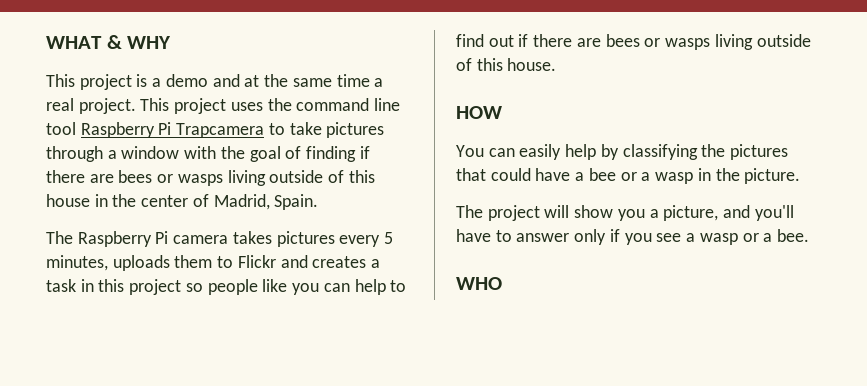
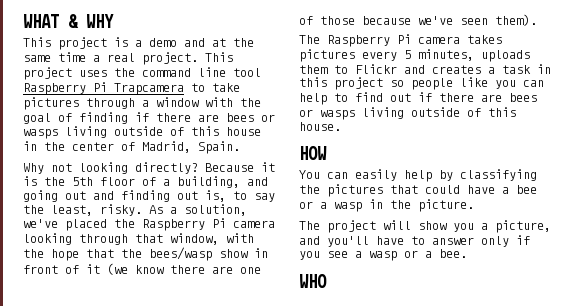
(319, 202) none -> [23,162,275,174] [23,176,268,188] [23,190,275,202] [23,204,247,216] [23,218,275,231] [23,233,254,245] [23,247,268,261] [23,263,261,275] [299,14,537,26] // Why not looking directly? Because it is the 5th floor of a building, and going out and finding out is, to say the least, risky. As a solution, we've placed the Raspberry Pi camera looking through that window, with the hope that the bees/wasp show in front of it (we know there are one of those because we've seen them).

